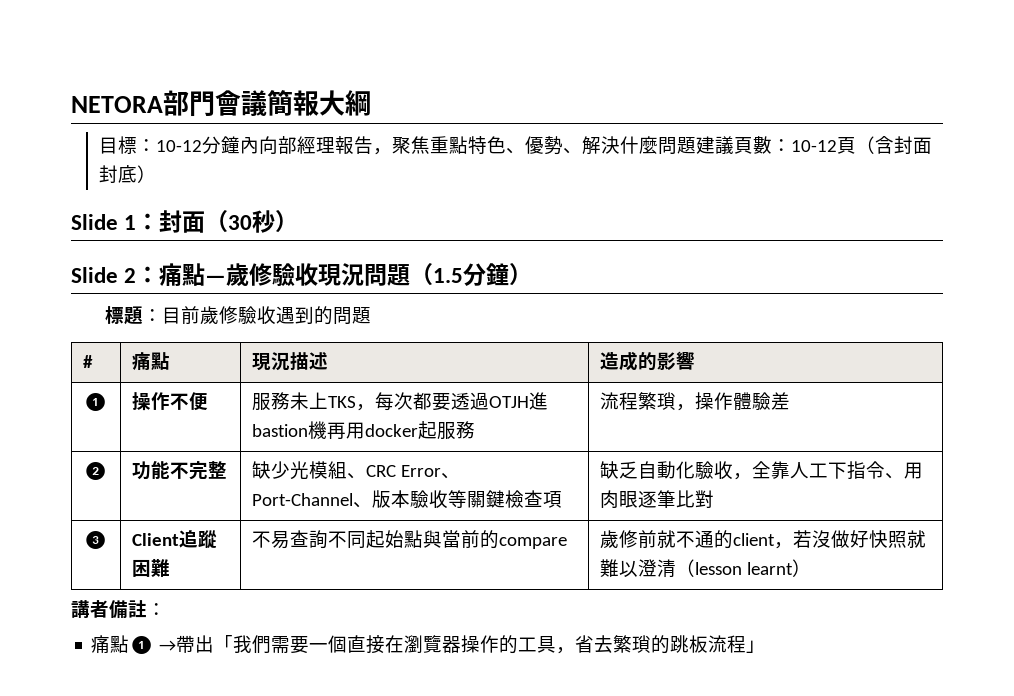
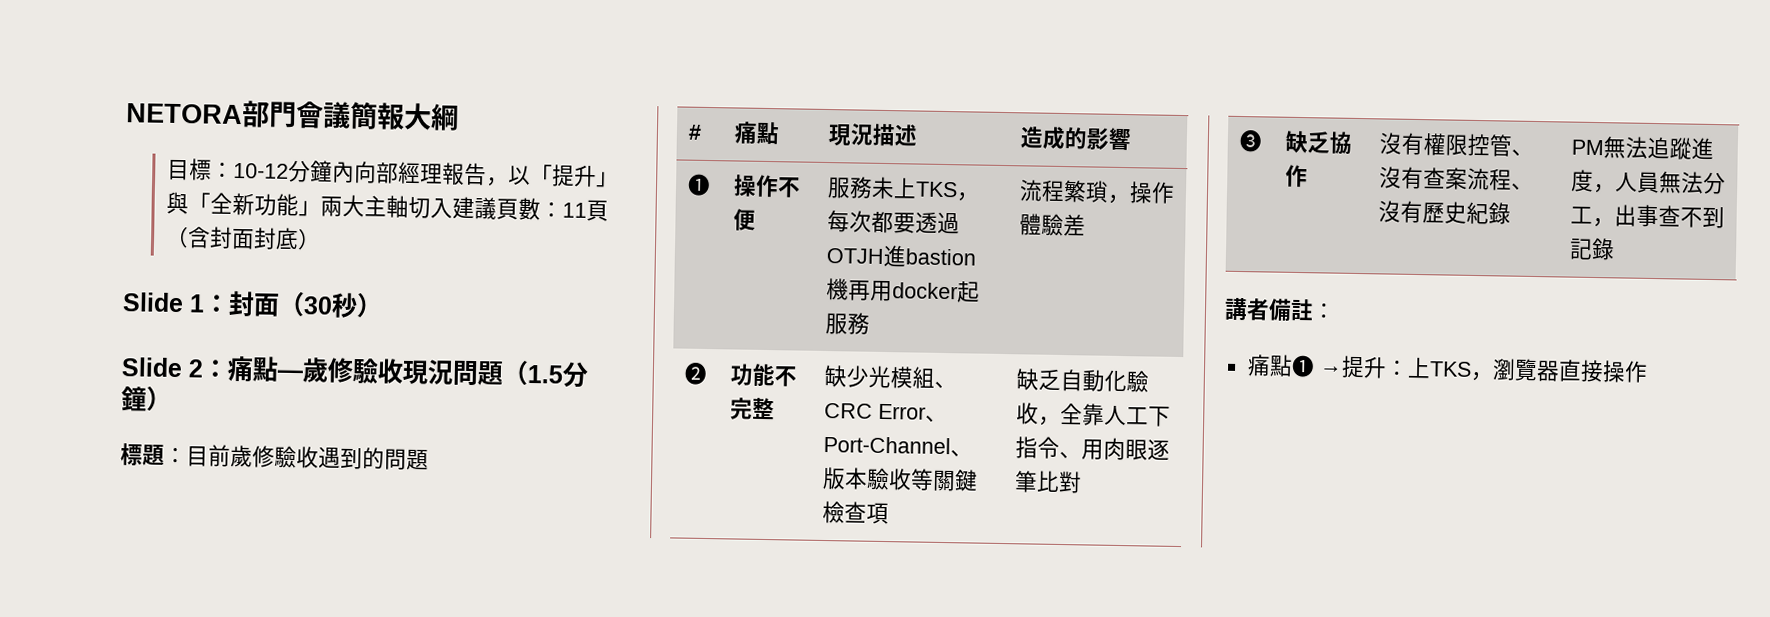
[391,136,696,155] 聚焦重點特色、優勢、解決什麼問題 -> [508,163,620,188] [166,191,454,219] 以「提升」與「全新功能」兩大主軸切入
[790,140,837,152] 10-12 -> [562,202,588,218] 11
[131,530,217,549] [131,558,170,577] [251,530,567,549] [599,530,926,549] [599,559,811,578] Client追蹤困難 | 不易查詢不同起始點與當前的compare | 歲修前就不通的client，若沒做好快照就難以澄清（lesson learnt） -> [1284,130,1353,154] [1284,164,1308,188] [1378,132,1534,157] [1378,166,1534,191] [1377,200,1511,225] [1570,136,1715,161] [1570,169,1726,195] [1569,204,1725,229] [1568,237,1615,261] 缺乏協作 | 沒有權限控管、沒有查案流程、沒有歷史紀錄 | PM無法追蹤進度，人員無法分工，出事查不到記錄
[176,635,766,654] 帶出「我們需要一個直接在瀏覽器操作的工具，省去繁瑣的跳板流程」 -> [1340,355,1648,383] 提升：上TKS，瀏覽器直接操作

